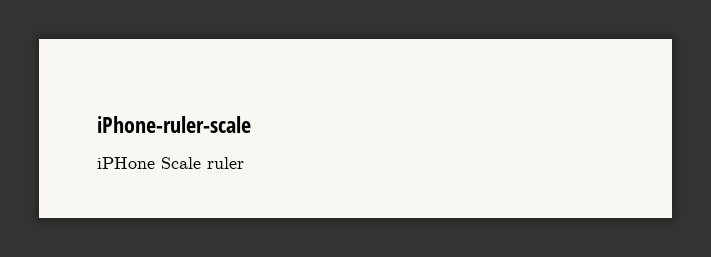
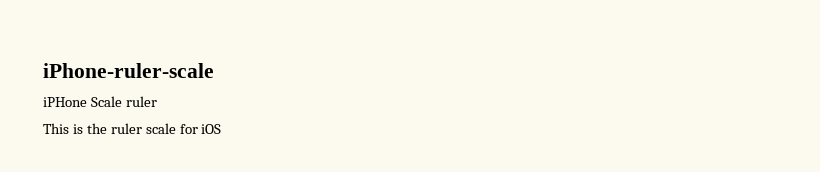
(244, 163) none -> [43,123,222,134] // This is the ruler scale for iOS

